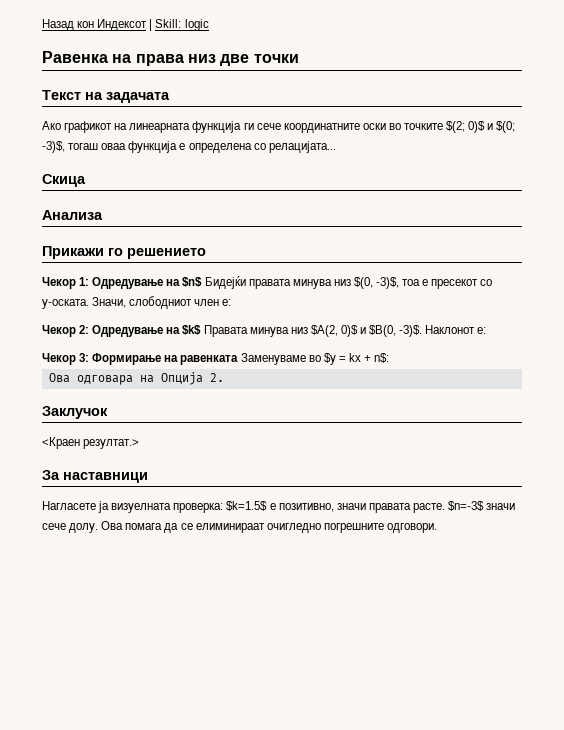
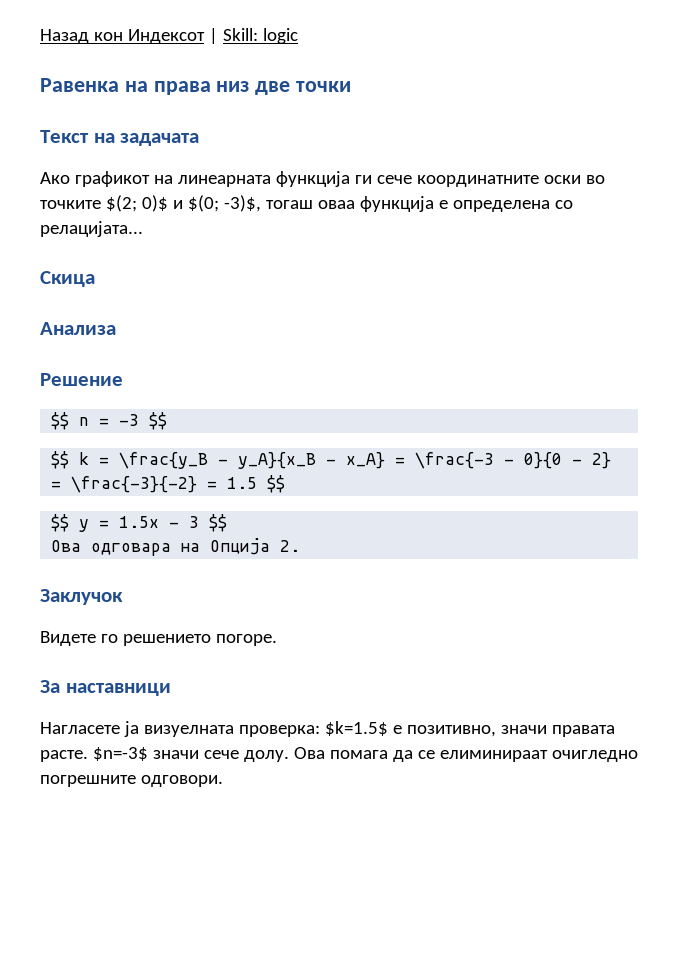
[42,246,206,259] [42,276,493,289] [42,296,232,309] [42,325,487,337] [42,353,390,365] Прикажи го решението // Чекор 1: Одредување на $n$ Бидејќи правата минува низ $(0, -3)$, тоа е пресекот со y-оската. Значи, слободниот член е: // Чекор 2: Одредување на $k$ Правата минува низ $A(2, 0)$ и $B(0, -3)$. Наклонот е: // Чекор 3: Формирање на равенката Заменуваме во $y = kx + n$: -> [40,373,123,386] [51,412,168,430] [51,451,612,469] [51,475,286,493] [51,514,228,532] Решение // $$ n = -3 $$ // $$ k = \frac{y_B - y_A}{x_B - x_A} = \frac{-3 - 0}{0 - 2} = \frac{-3}{-2} = 1.5 $$ // $$ y = 1.5x - 3 $$
[42,437,140,449] <Краен резултат.> -> [40,631,277,646] Видете го решението погоре.

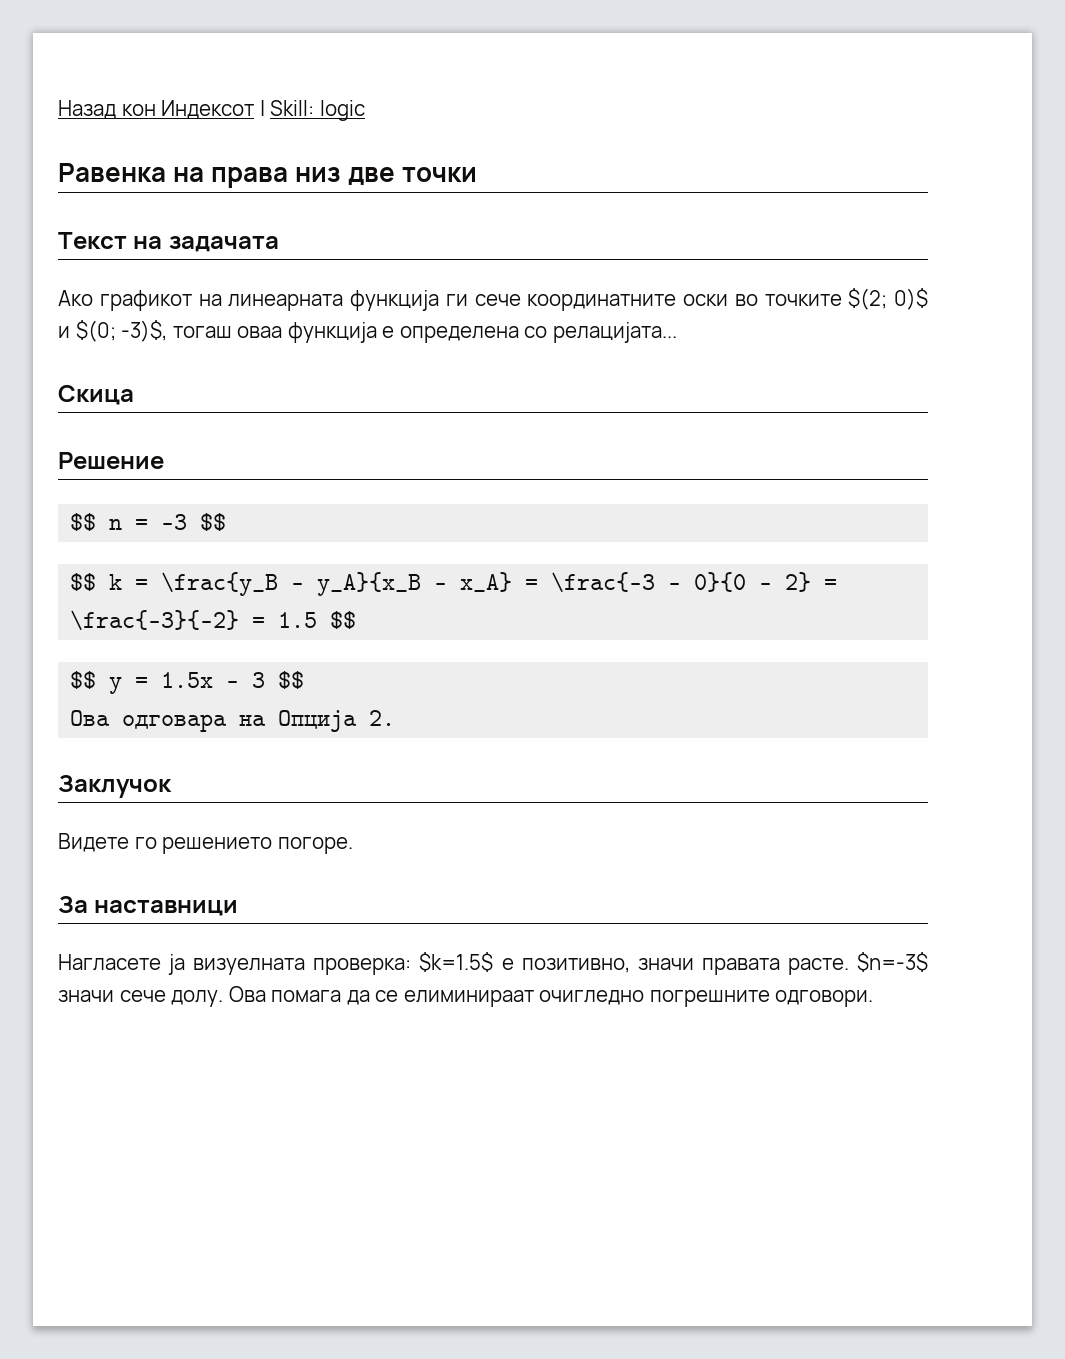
[40,322,116,335] // Анализа -> (134, 395) none

